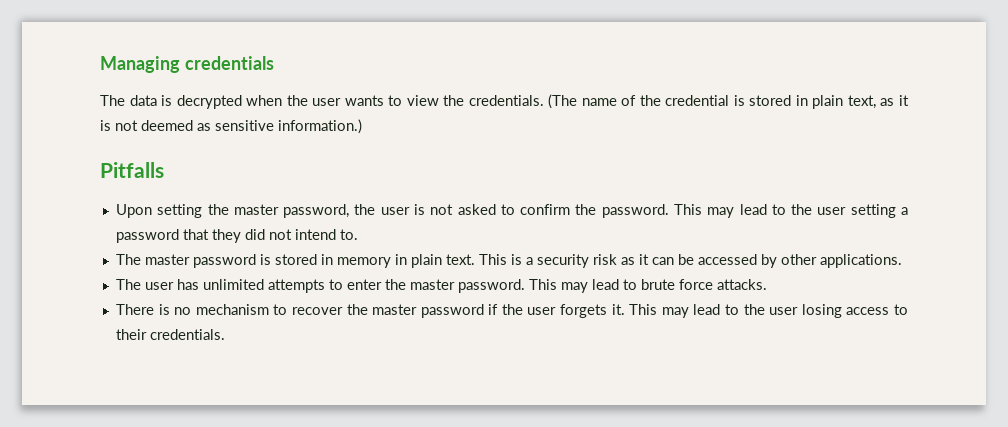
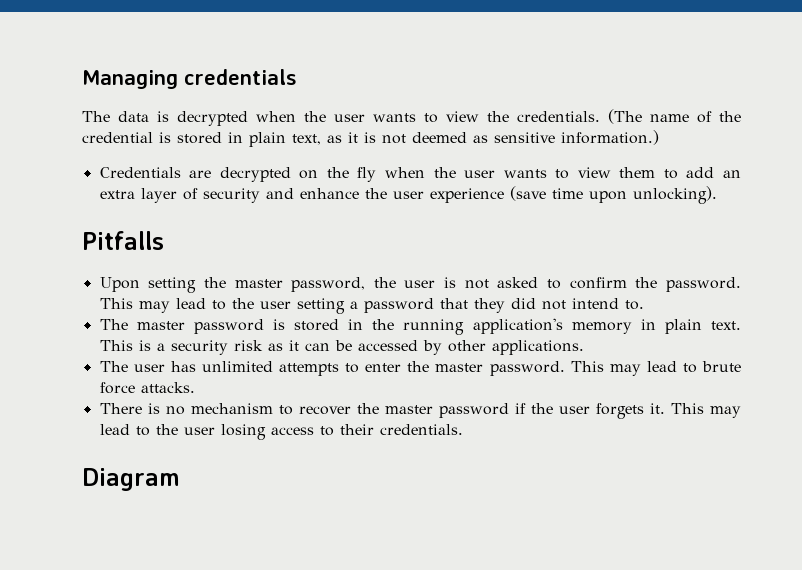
(362, 126) none -> [99,167,741,182] [99,186,717,204] // Credentials are decrypted on the fly when the user wants to view them to add an extra layer of security and enhance the user experience (save time upon unlocking).
(333, 259) none -> [372,318,563,335] the running application's
(225, 334) none -> [82,468,180,491] // Diagram

